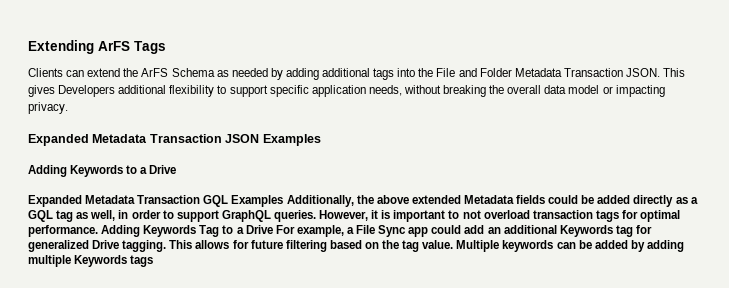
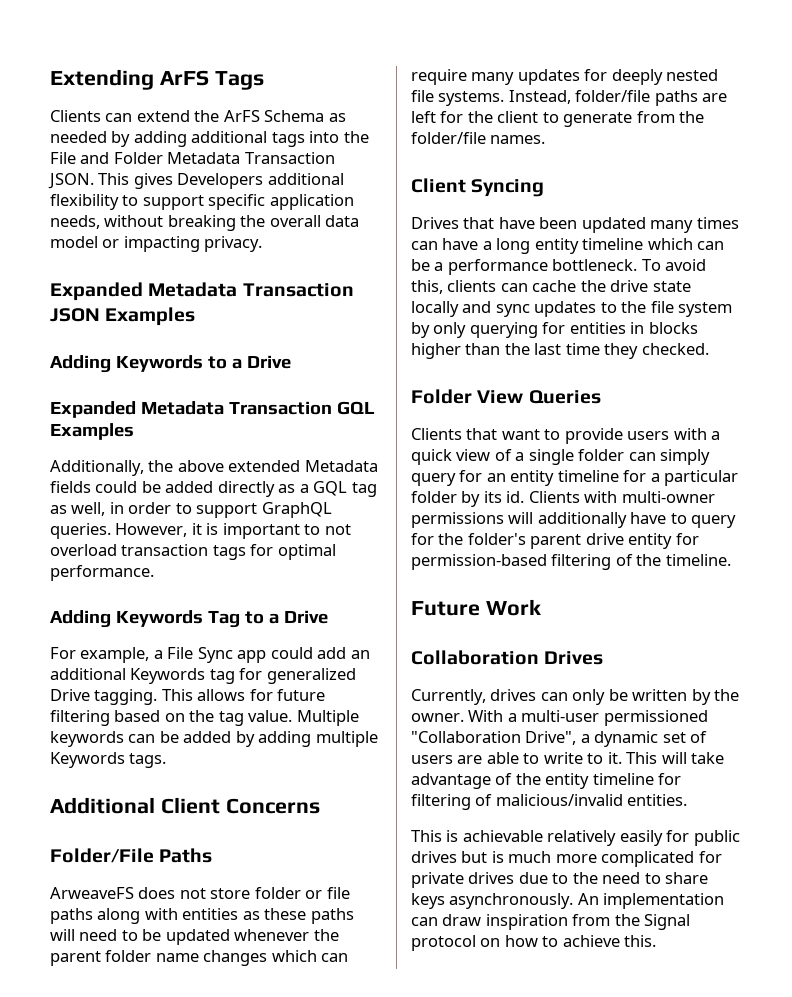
(284, 201) none -> (134, 431) //
(98, 231) none -> (154, 573) //
(273, 229) none -> (328, 617) //
[130,255,154,267] tags -> [129,753,167,768] [50,797,320,814] [50,848,213,863] [50,887,350,899] [50,908,354,924] [50,929,339,945] [50,950,349,966] [411,69,719,85] [411,90,728,106] [411,111,705,127] [411,132,546,144] [411,178,545,197] [411,217,739,233] [411,238,725,254] [411,259,707,275] [411,280,691,294] [411,301,733,317] [411,322,698,338] [411,343,709,359] [411,389,601,404] [411,428,721,444] [411,449,711,465] [411,470,739,486] [411,491,715,507] [411,512,737,528] [411,533,699,549] [411,554,731,570] [411,599,541,616] [411,650,604,665] [411,689,740,705] [411,710,708,726] [411,731,708,747] [411,752,725,764] [411,773,682,789] [411,794,688,810] [411,830,740,846] [411,851,722,867] [411,872,709,888] [411,893,725,909] [411,914,691,930] [411,935,657,951] tags. // Additional Client Concerns // Folder/File Paths // ArweaveFS does not store folder or file paths along with entities as these paths will need to be updated whenever the parent folder name changes which can require many updates for deeply nested file systems. Instead, folder/file paths are left for the client to generate from the folder/file names. // Client Syncing // Drives that have been updated many times can have a long entity timeline which can be a performance bottleneck. To avoid this, clients can cache the drive state locally and sync updates to the file system by only querying for entities in blocks higher than the last time they checked. // Folder View Queries // Clients that want to provide users with a quick view of a single folder can simply query for an entity timeline for a particular folder by its id. Clients with multi-owner permissions will additionally have to query for the folder's parent drive entity for permission-based filtering of the timeline. // Future Work // Collaboration Drives // Currently, drives can only be written by the owner. With a multi-user permissioned "Collaboration Drive", a dynamic set of users are able to write to it. This will take advantage of the entity timeline for filtering of malicious/invalid entities. // This is achievable relatively easily for public drives but is much more complicated for private drives due to the need to share keys asynchronously. An implementation can draw inspiration from the Signal protocol on how to achieve this.

